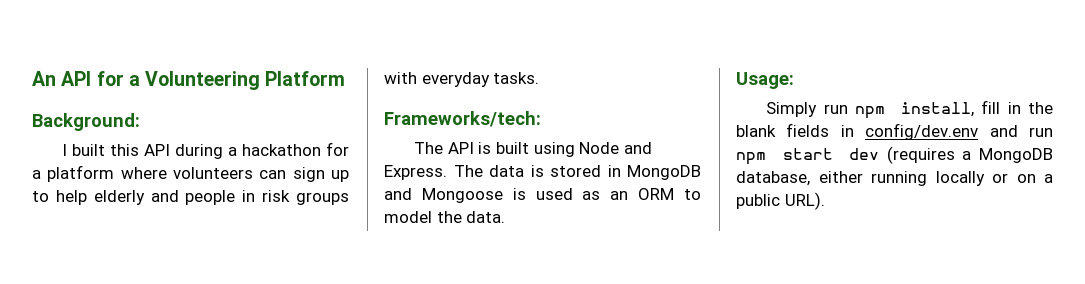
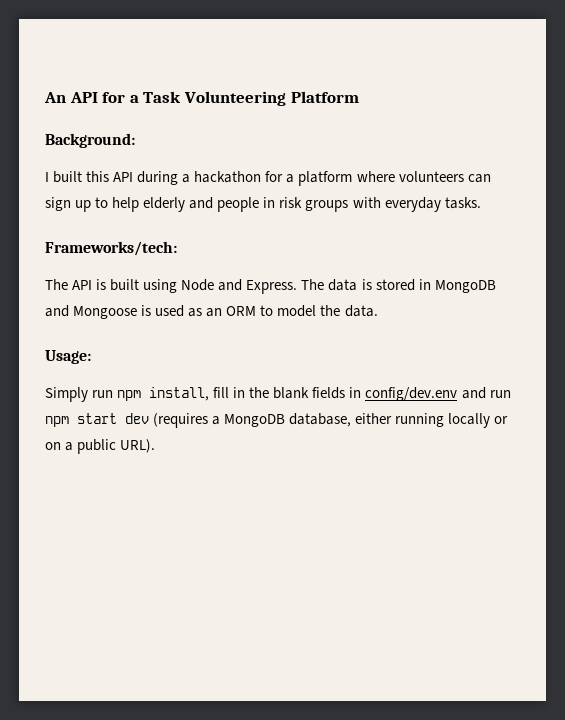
(140, 80) none -> [143,91,182,103] Task

